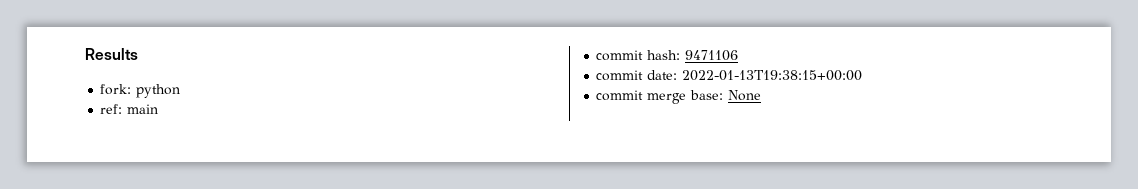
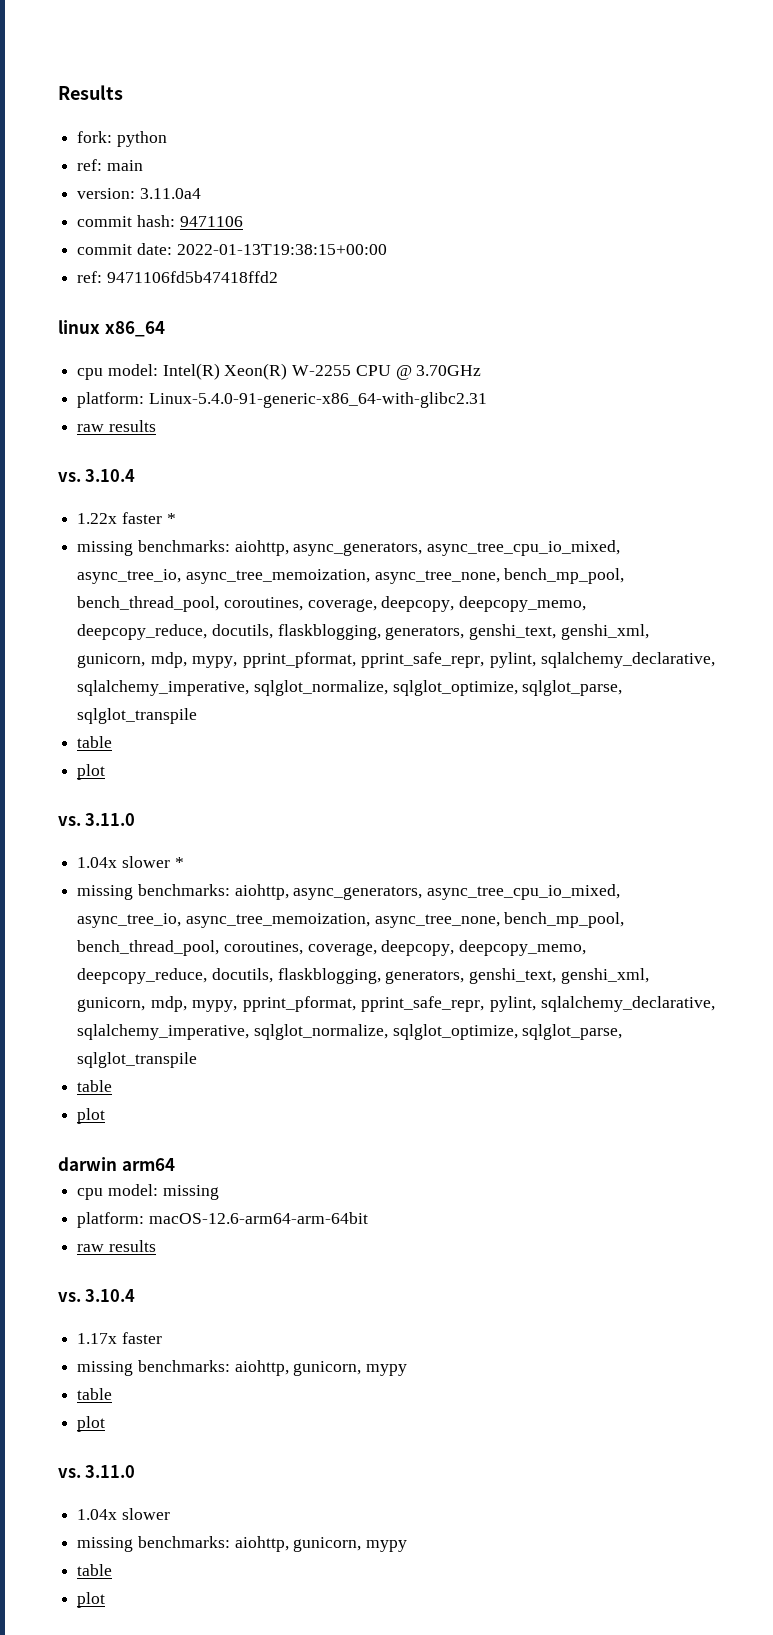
(159, 109) none -> [77,188,201,199] // version: 3.11.0a4
[596,90,762,104] commit merge base: None -> [77,271,278,283] [58,320,165,337] [77,363,482,380] [77,392,487,408] [77,420,156,432] [58,469,136,482] [77,512,176,524] [77,540,621,556] [77,568,625,584] [77,596,587,612] [77,624,649,640] [77,652,715,668] [77,680,623,696] [77,708,198,724] [77,736,113,748] [77,764,106,780] [58,813,136,826] [77,856,184,868] [77,884,621,900] [77,912,625,928] [77,940,587,956] [77,968,649,984] [77,996,715,1012] [77,1024,623,1040] [77,1052,198,1068] [77,1080,113,1092] [77,1108,106,1124] [58,1157,175,1171] [77,1184,219,1200] [77,1212,368,1228] [77,1240,156,1252] [58,1289,136,1302] [77,1332,162,1344] [77,1360,408,1376] [77,1388,113,1400] [77,1416,106,1432] [58,1465,136,1478] [77,1508,170,1520] [77,1536,408,1552] [77,1564,113,1576] [77,1592,106,1608] ref: 9471106fd5b47418ffd2 // linux x86_64 // cpu model: Intel(R) Xeon(R) W-2255 CPU @ 3.70GHz // platform: Linux-5.4.0-91-generic-x86_64-with-glibc2.31 // raw results // vs. 3.10.4 // 1.22x faster * // missing benchmarks: aiohttp, async_generators, async_tree_cpu_io_mixed, async_tree_io, async_tree_memoization, async_tree_none, bench_mp_pool, bench_thread_pool, coroutines, coverage, deepcopy, deepcopy_memo, deepcopy_reduce, docutils, flaskblogging, generators, genshi_text, genshi_xml, gunicorn, mdp, mypy, pprint_pformat, pprint_safe_repr, pylint, sqlalchemy_declarative, sqlalchemy_imperative, sqlglot_normalize, sqlglot_optimize, sqlglot_parse, sqlglot_transpile // table // plot // vs. 3.11.0 // 1.04x slower * // missing benchmarks: aiohttp, async_generators, async_tree_cpu_io_mixed, async_tree_io, async_tree_memoization, async_tree_none, bench_mp_pool, bench_thread_pool, coroutines, coverage, deepcopy, deepcopy_memo, deepcopy_reduce, docutils, flaskblogging, generators, genshi_text, genshi_xml, gunicorn, mdp, mypy, pprint_pformat, pprint_safe_repr, pylint, sqlalchemy_declarative, sqlalchemy_imperative, sqlglot_normalize, sqlglot_optimize, sqlglot_parse, sqlglot_transpile // table // plot // darwin arm64 // cpu model: missing // platform: macOS-12.6-arm64-arm-64bit // raw results // vs. 3.10.4 // 1.17x faster // missing benchmarks: aiohttp, gunicorn, mypy // table // plot // vs. 3.11.0 // 1.04x slower // missing benchmarks: aiohttp, gunicorn, mypy // table // plot

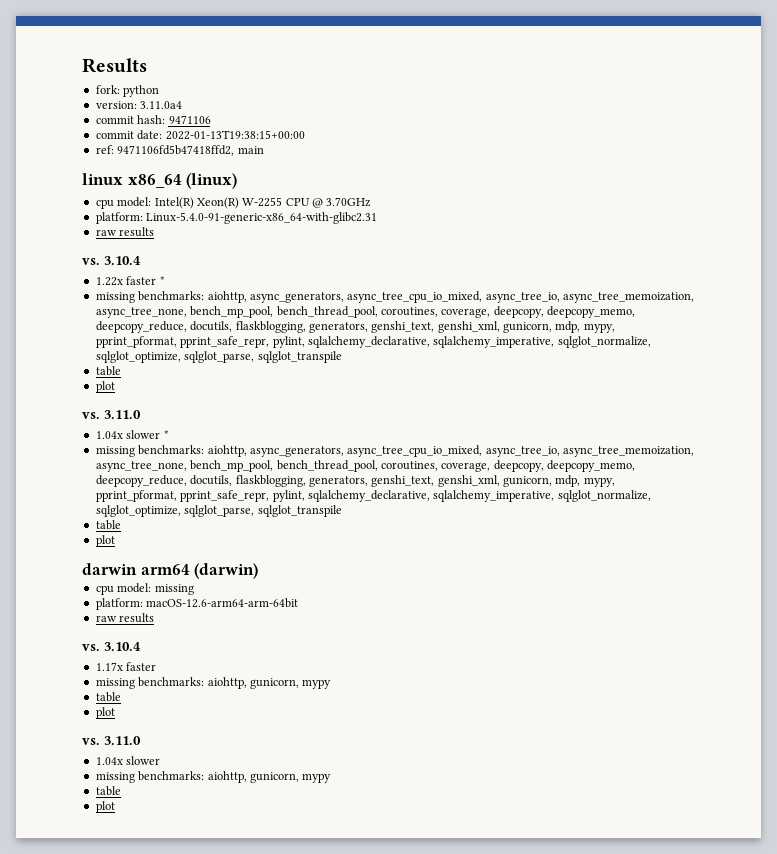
[77,159,143,171] // ref: main -> (160, 91) none
[106,271,278,283] 9471106fd5b47418ffd2 -> [117,145,264,156] 9471106fd5b47418ffd2, main
(165, 329) none -> [186,173,238,189] (linux)
(175, 1164) none -> [194,563,259,579] (darwin)

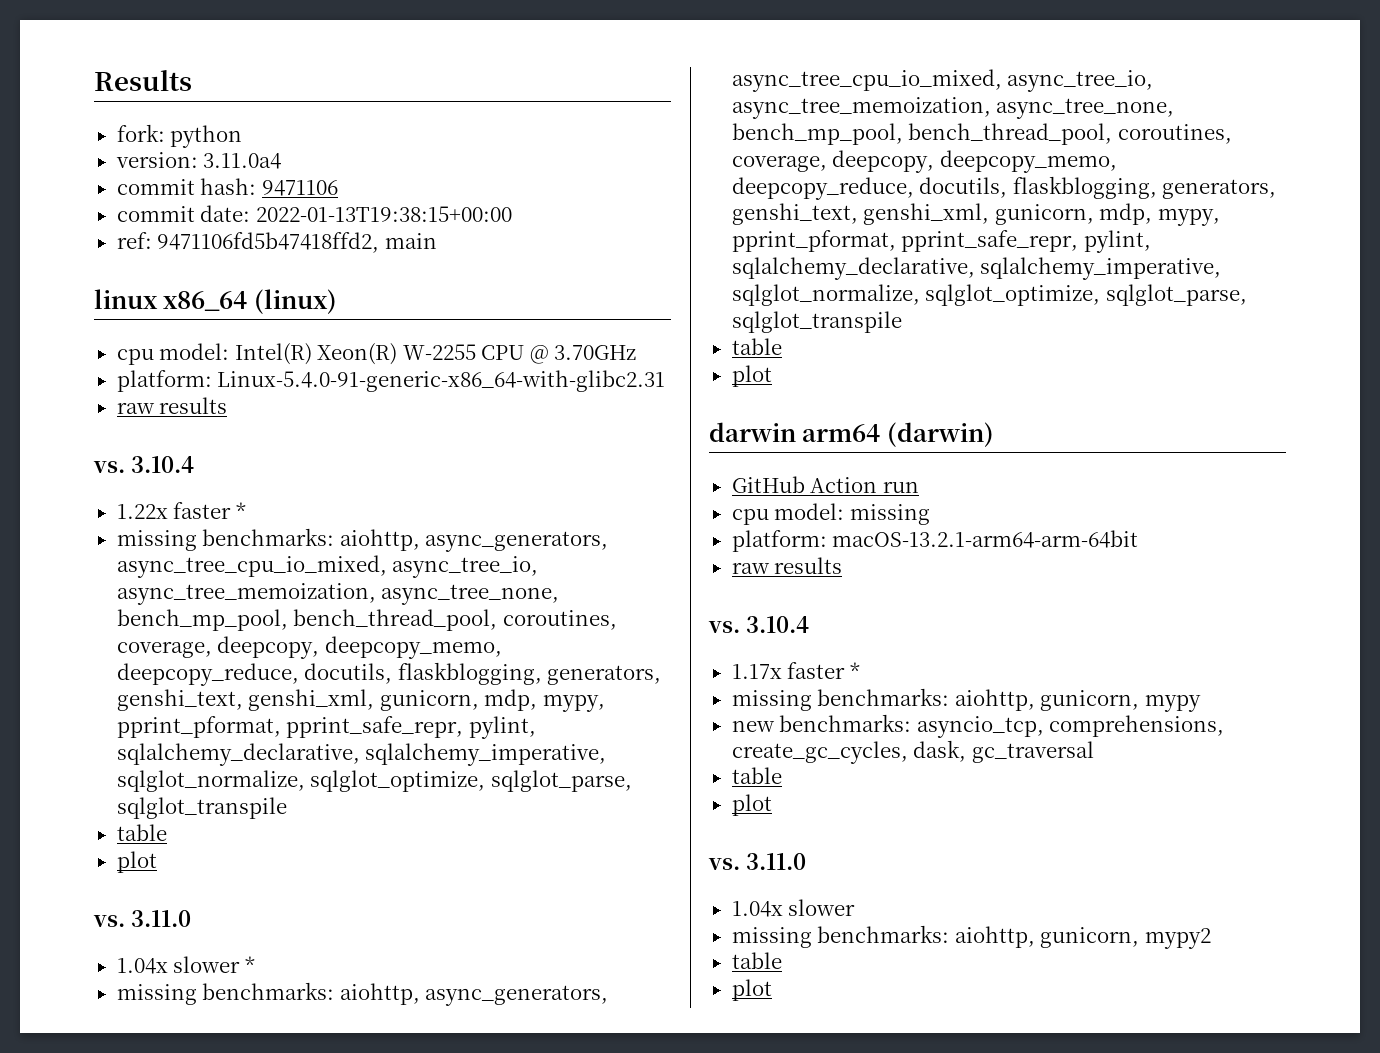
(259, 571) none -> [731,476,919,493] // GitHub Action run
[146,598,299,608] macOS-12.6-arm64-arm-64bit -> [832,530,1139,548] macOS-13.2.1-arm64-arm-64bit
[95,677,332,689] // missing benchmarks: aiohttp, gunicorn, mypy -> [849,662,860,679] [731,688,1201,712] [731,714,1225,738] [731,740,1094,764] * // missing benchmarks: aiohttp, gunicorn, mypy // new benchmarks: asyncio_tcp, comprehensions, create_gc_cycles, dask, gc_traversal
[302,773,332,783] mypy -> [1144,928,1211,949] mypy2

